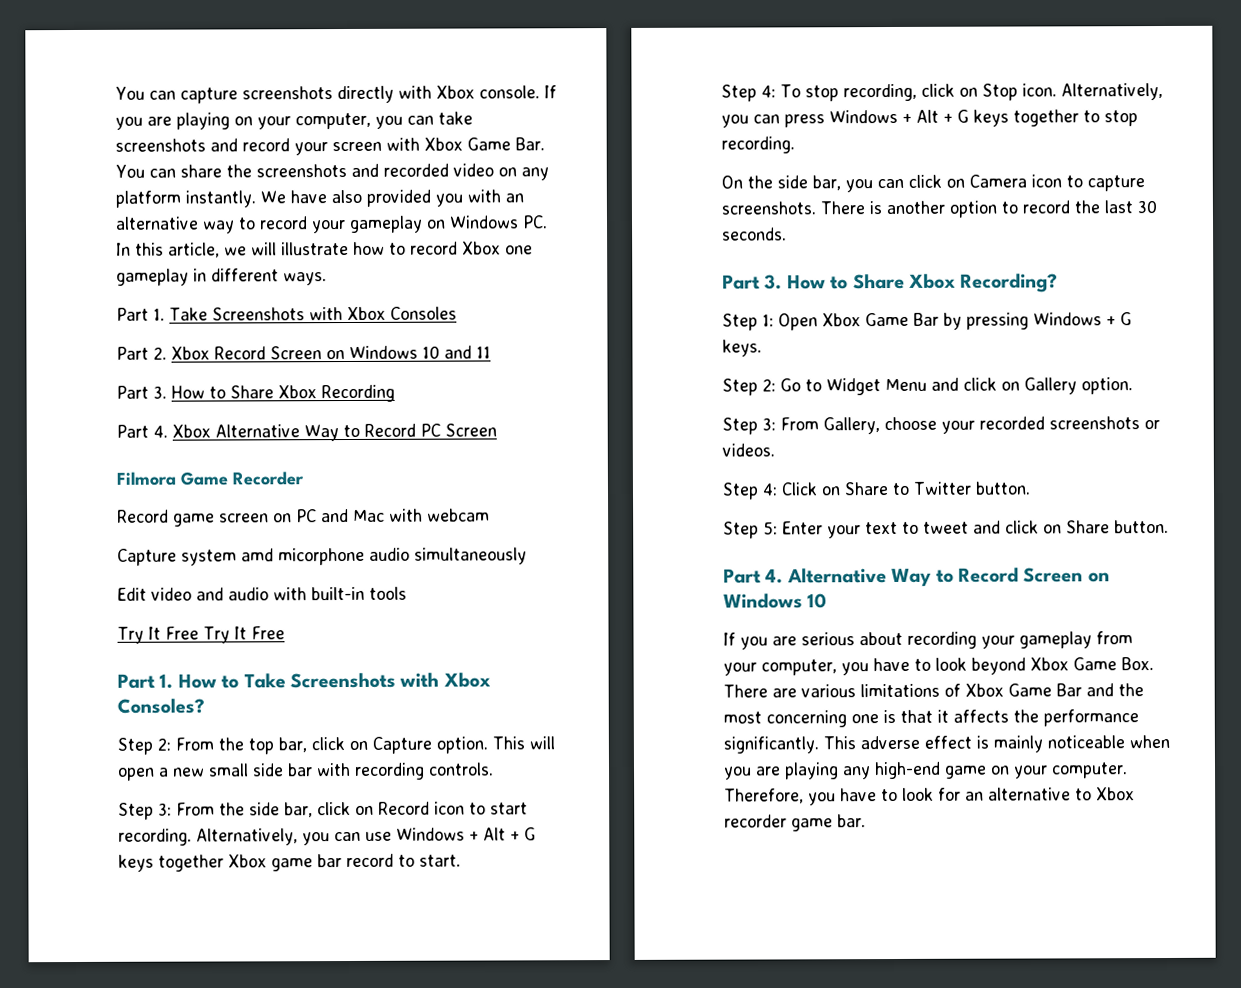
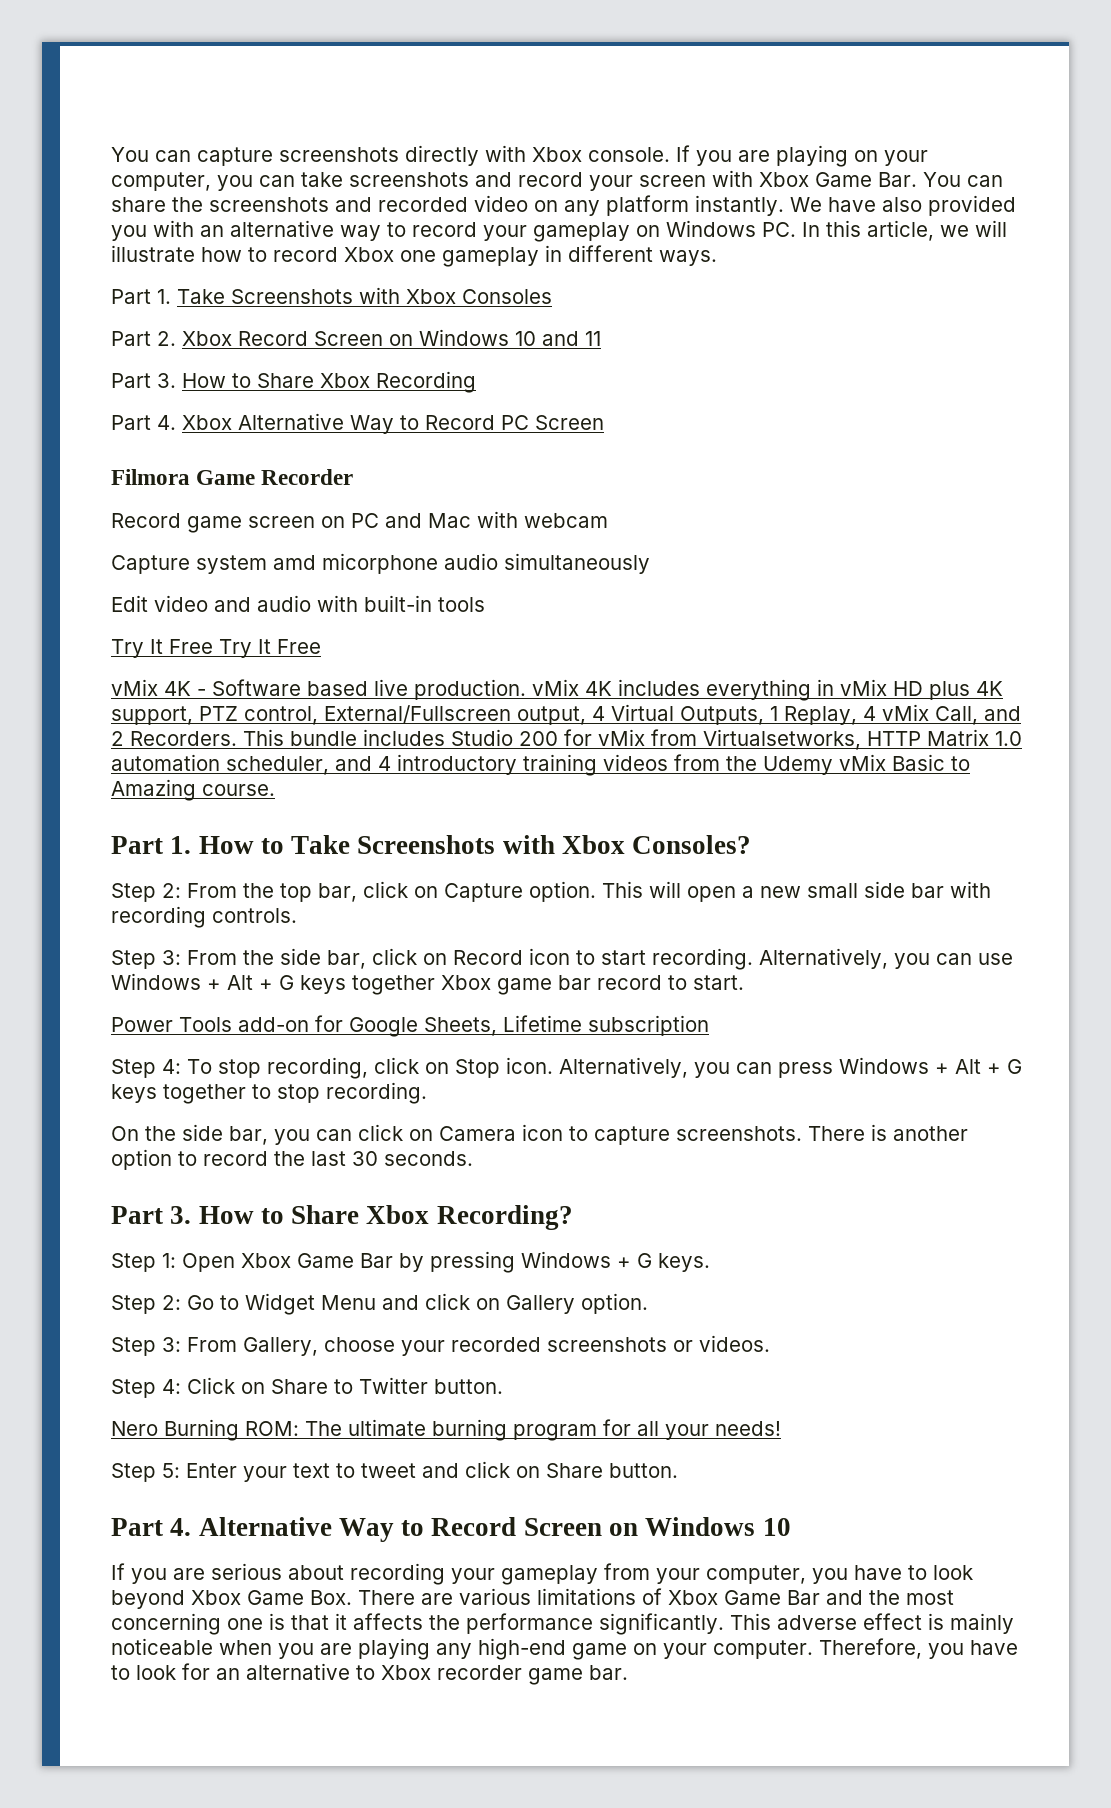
(285, 633) none -> [111,679,1003,701] [111,704,1021,725] [111,729,1022,750] [111,754,970,776] [111,779,275,801] // vMix 4K - Software based live production. vMix 4K includes everything in vMix HD plus 4K support, PTZ control, External/Fullscreen output, 4 Virtual Outputs, 1 Replay, 4 vMix Call, and 2 Recorders. This bundle includes Studio 200 for vMix from Virtualsetworks, HTTP Matrix 1.0 automation scheduler, and 4 introductory training videos from the Udemy vMix Basic to Amazing course.
(461, 860) none -> [111,1015,709,1037] // Power Tools add-on for Google Sheets, Lifetime subscription
(1031, 488) none -> [111,1419,781,1441] // Nero Burning ROM: The ultimate burning program for all your needs!

